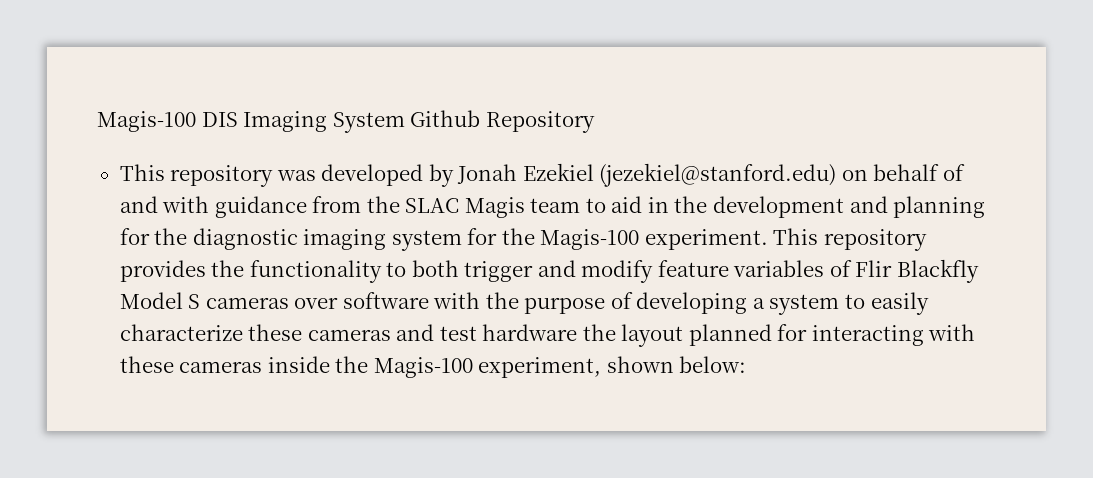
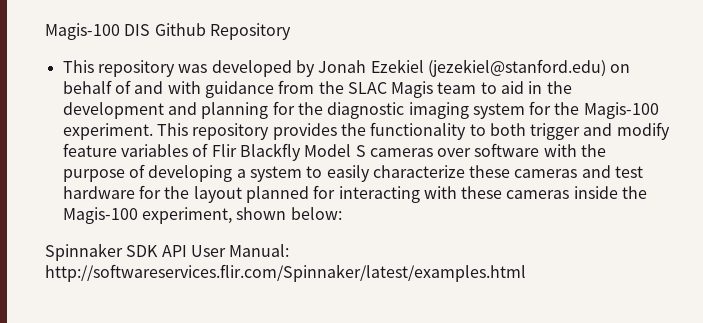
[243,111,405,133] Imaging System -> (151, 30) none
(578, 332) none -> [138,185,161,199] for
(747, 364) none -> [45,243,290,261] [45,264,526,282] // Spinnaker SDK API User Manual: http://softwareservices.flir.com/Spinnaker/latest/examples.html

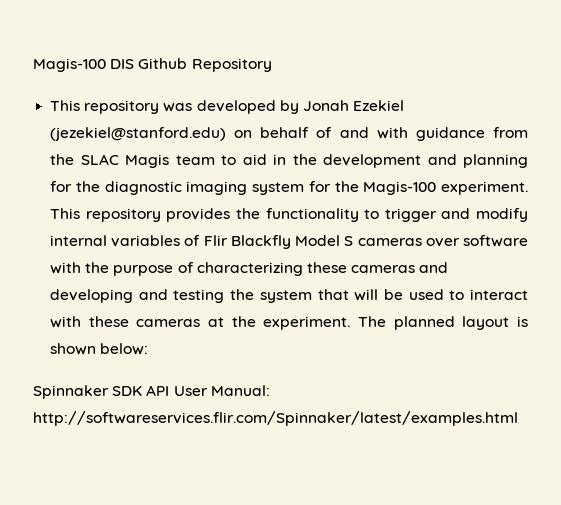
[489,123,526,136] both -> (380, 214) none
[62,143,117,157] feature -> [50,235,108,246] internal
[148,165,644,182] [62,185,648,203] [62,207,232,224] developing a system to easily characterize these cameras and test hardware for the layout planned for interacting with these cameras inside the Magis-100 experiment, -> [196,262,449,276] [50,289,528,303] [50,316,528,330] characterizing these cameras and developing and testing the system that will be used to interact with these cameras at the experiment. The planned layout is

